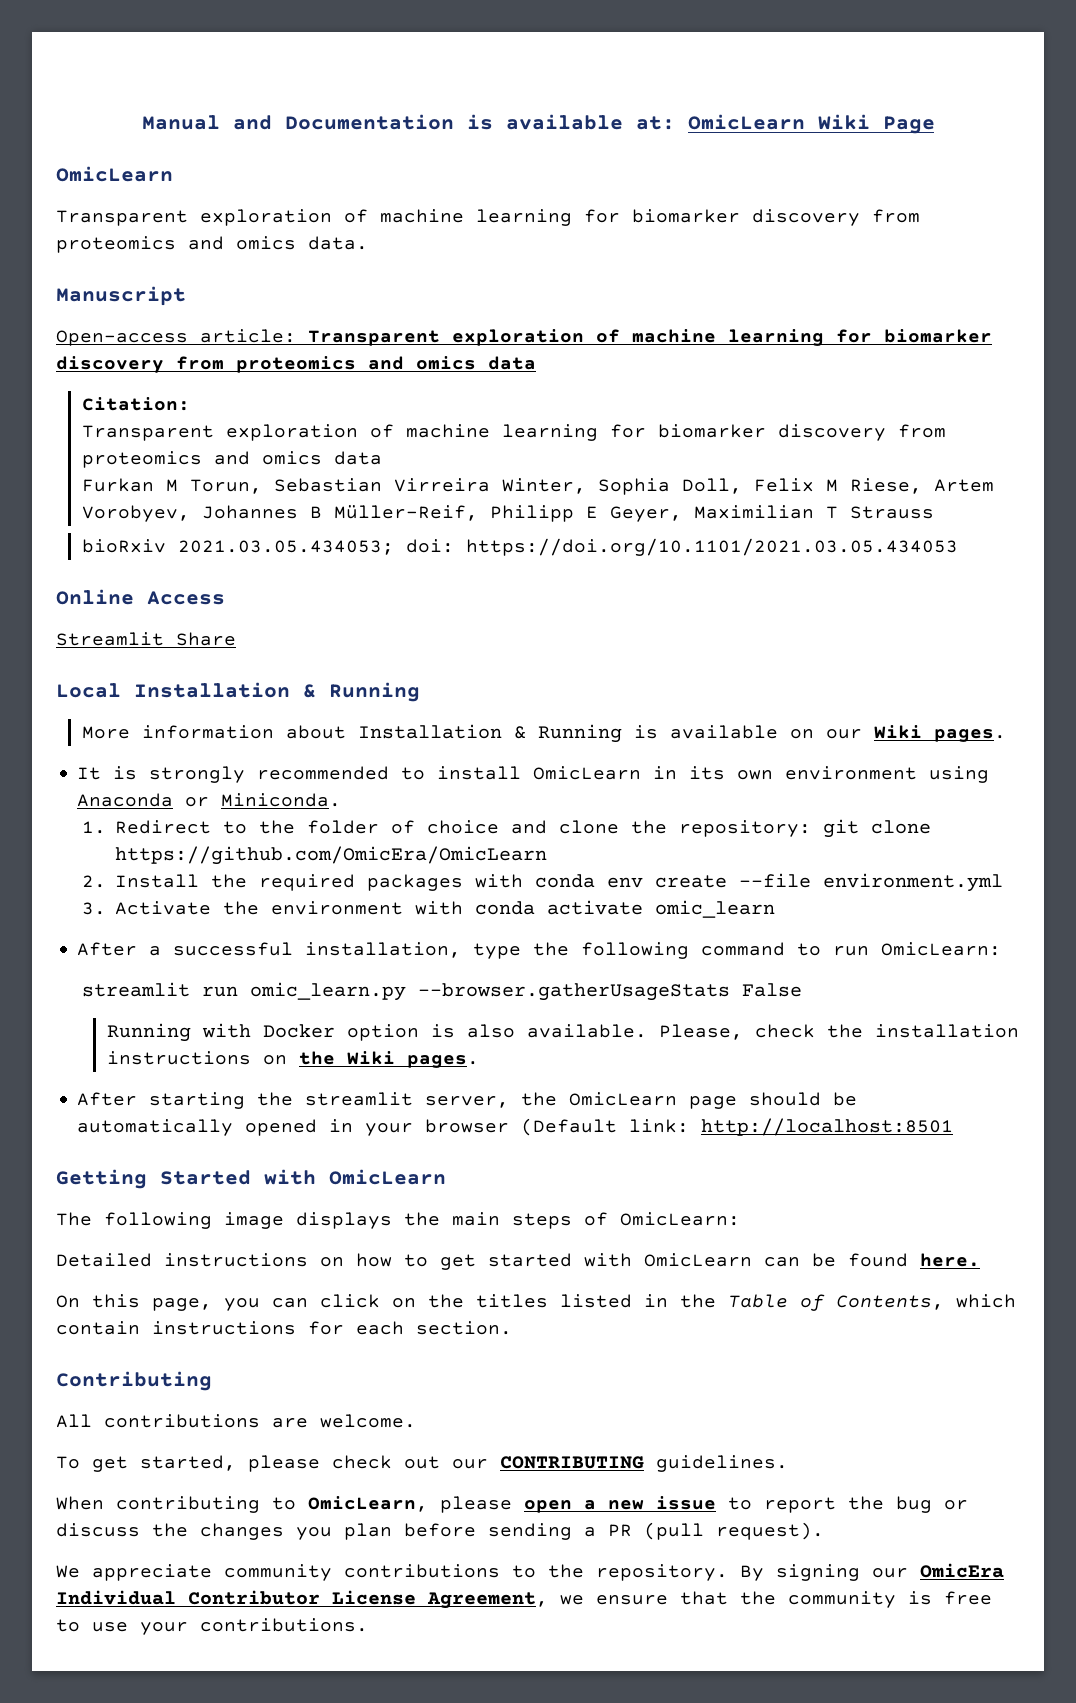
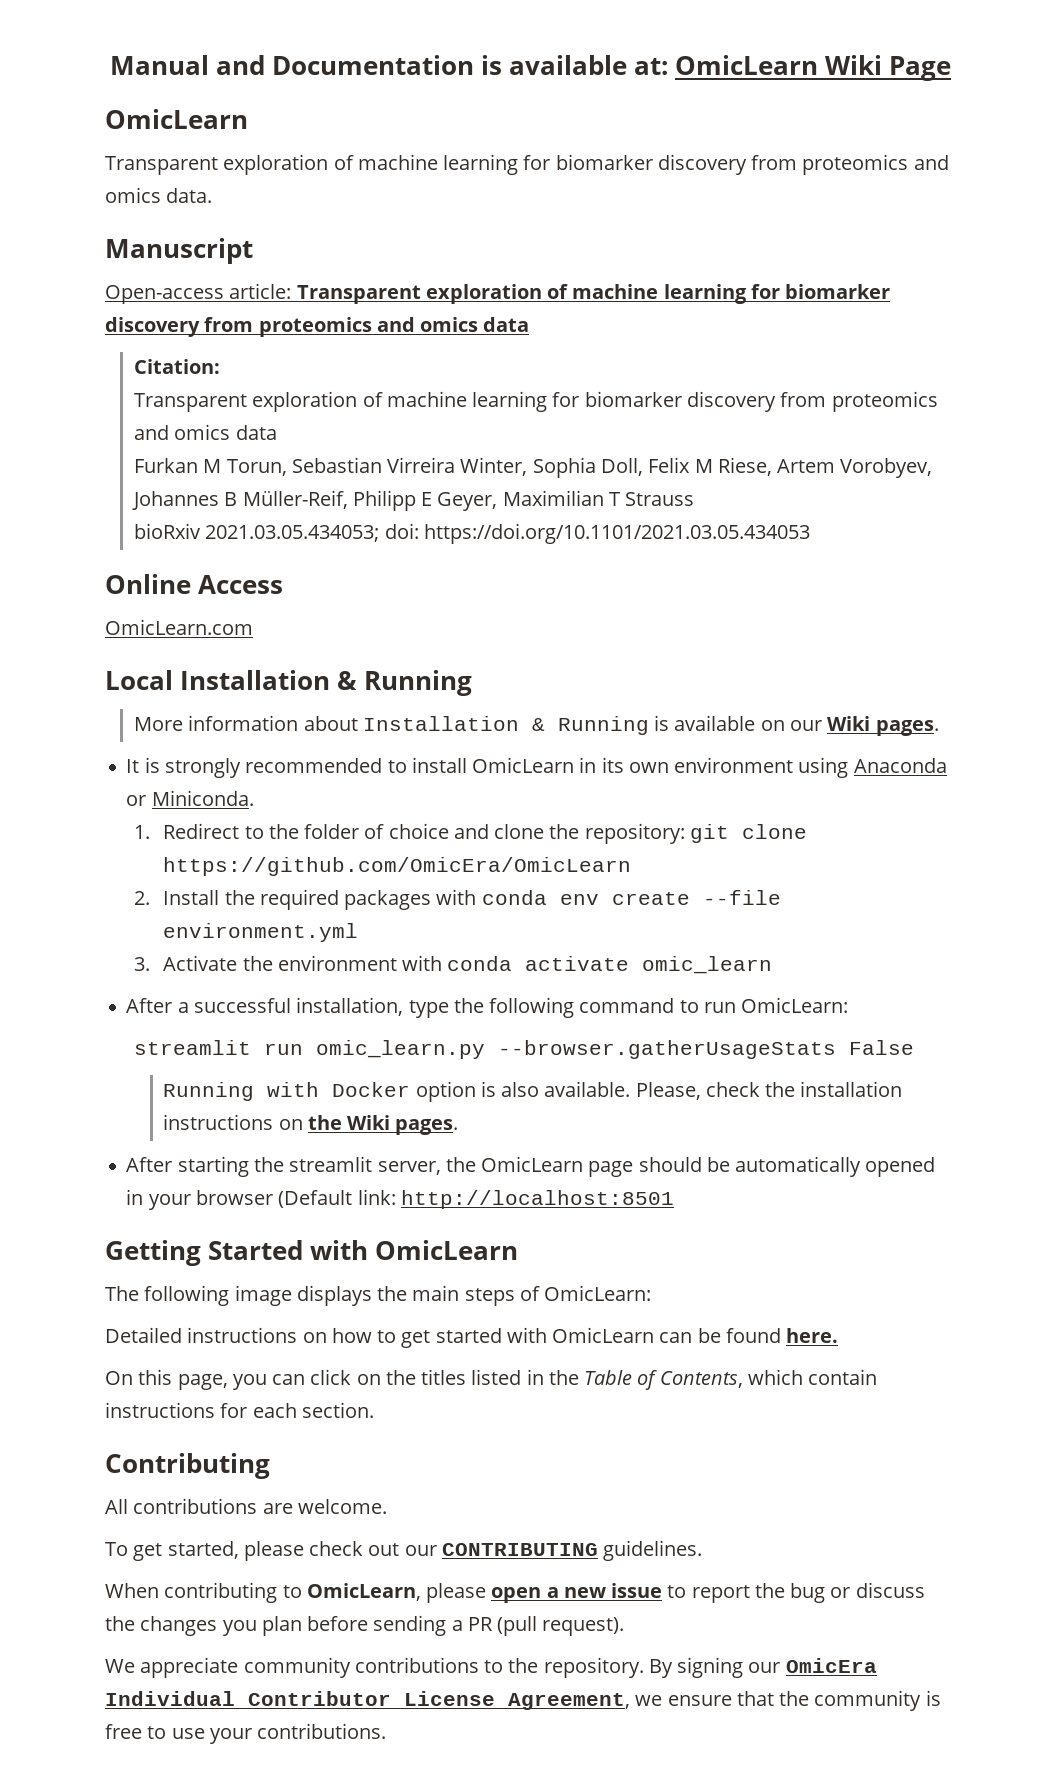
[56,632,236,646] Streamlit Share -> [105,619,253,635] OmicLearn.com

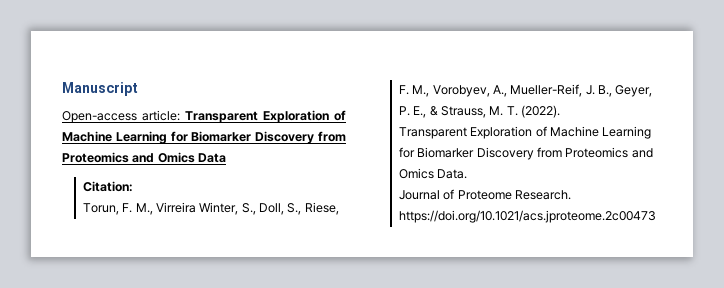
[109,55,952,81] [105,109,248,129] [105,154,949,175] [105,187,213,203] [105,238,253,264] [105,283,891,304] [105,317,530,337] [134,359,221,374] [134,391,938,412] [134,424,277,440] [134,457,933,478] [132,490,695,511] [134,523,810,544] [105,574,284,594] [105,619,253,635] [105,670,473,696] [134,715,939,736] [126,757,947,778] [126,790,254,806] [134,823,807,844] [163,857,632,876] [134,889,781,910] [163,923,359,942] [134,955,773,974] [126,997,849,1018] [134,1040,915,1059] [163,1081,903,1102] [163,1114,459,1135] [126,1156,936,1177] [126,1189,674,1210] [105,1240,519,1266] [105,1285,652,1306] [105,1327,839,1348] [105,1369,878,1390] [105,1402,374,1418] [105,1453,270,1479] [105,1498,387,1514] [105,1540,703,1561] [105,1582,925,1603] [105,1615,625,1636] [105,1657,877,1678] [105,1690,941,1711] [105,1723,387,1744] Manual and Documentation is available at: OmicLearn Wiki Page // OmicLearn // Transparent exploration of machine learning for biomarker discovery from proteomics and omics data. // Manuscript // Open-access article: Transparent exploration of machine learning for biomarker discovery from proteomics and omics data // Citation: // Transparent exploration of machine learning for biomarker discovery from proteomics and omics data // Furkan M Torun, Sebastian Virreira Winter, Sophia Doll, Felix M Riese, Artem Vorobyev, Johannes B Müller-Reif, Philipp E Geyer, Maximilian T Strauss // bioRxiv 2021.03.05.434053; doi: https://doi.org/10.1101/2021.03.05.434053 // Online Access // OmicLearn.com // Local Installation & Running // More information about Installation & Running is available on our Wiki pages. // It is strongly recommended to install OmicLearn in its own environment using Anaconda or Miniconda. // 1. Redirect to the folder of choice and clone the repository: git clone https://github.com/OmicEra/OmicLearn // 2. Install the required packages with conda env create --file environment.yml // 3. Activate the environment with conda activate omic_learn // After a successful installation, type the following command to run OmicLearn: // streamlit run omic_learn.py --browser.gatherUsageStats False // Running with Docker option is also available. Please, check the installation instructions on the Wiki pages. // After starting the streamlit server, the OmicLearn page should be automatically opened in your browser (Default link: http://localhost:8501 // Getting Started with OmicLearn // The following image displays the main steps of OmicLearn: // Detailed instructions on how to get started with OmicLearn can be found here. // On this page, you can click on the titles listed in the Table of Contents, which contain instructions for each section. // Contributing // All contributions are welcome. // To get started, please check out our CONTRIBUTING guidelines. // When contributing to OmicLearn, please open a new issue to report the bug or discuss the changes you plan before sending a PR (pull request). // We appreciate community contributions to the repository. By signing our OmicEra Individual Contributor License Agreement, we ensure that the community is free to use your contributions. -> [62,82,138,96] [62,110,346,123] [62,131,346,144] [62,152,227,163] [82,181,133,192] [82,202,339,215] [398,84,653,97] [398,105,561,118] [398,126,652,139] [398,147,653,160] [398,168,468,179] [398,189,571,200] [398,210,656,223] Manuscript // Open-access article: Transparent Exploration of Machine Learning for Biomarker Discovery from Proteomics and Omics Data // Citation: // Torun, F. M., Virreira Winter, S., Doll, S., Riese, F. M., Vorobyev, A., Mueller-Reif, J. B., Geyer, P. E., & Strauss, M. T. (2022). // Transparent Exploration of Machine Learning for Biomarker Discovery from Proteomics and Omics Data. // Journal of Proteome Research. https://doi.org/10.1021/acs.jproteome.2c00473

